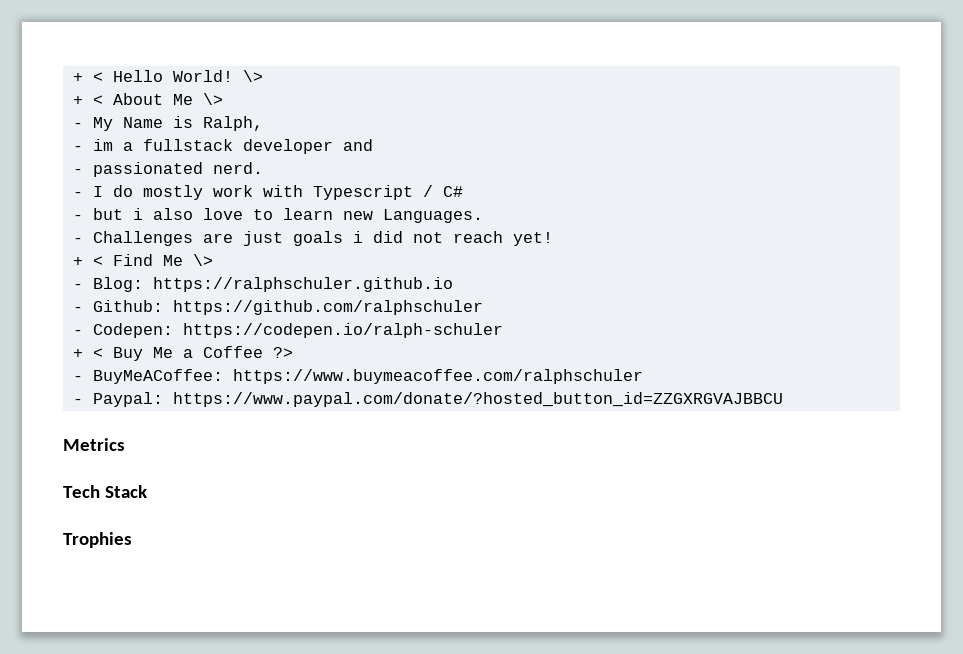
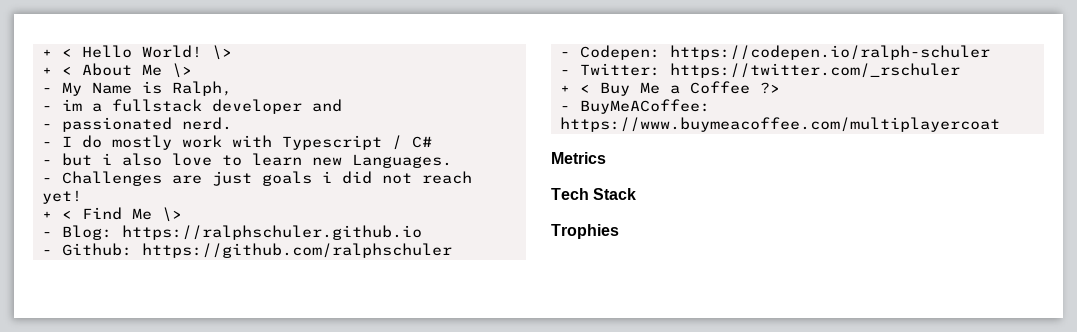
(504, 330) none -> [559,63,960,78] // - Twitter: https://twitter.com/_rschuler
[233,369,644,384] [73,392,784,407] https://www.buymeacoffee.com/ralphschuler // - Paypal: https://www.paypal.com/donate/?hosted_button_id=ZZGXRGVAJBBCU -> [559,117,1000,132] https://www.buymeacoffee.com/multiplayercoat

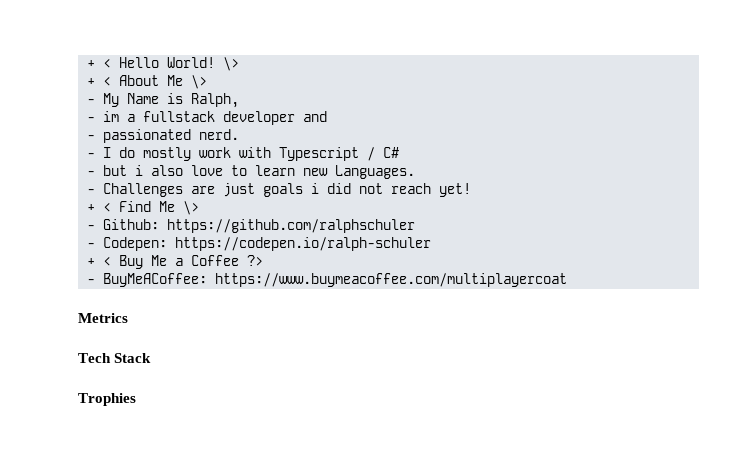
[41,225,422,240] // - Blog: https://ralphschuler.github.io -> (199, 208) none
[559,63,960,78] // - Twitter: https://twitter.com/_rschuler -> (431, 244) none

